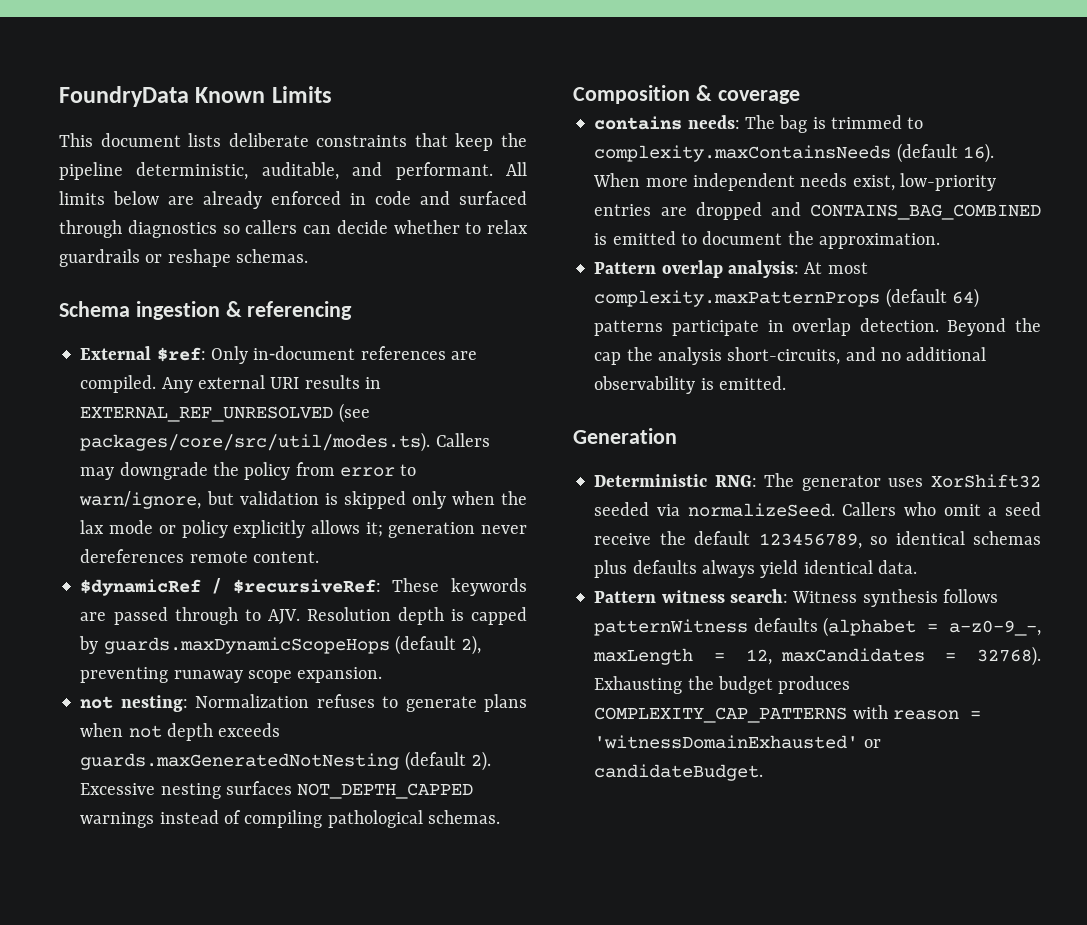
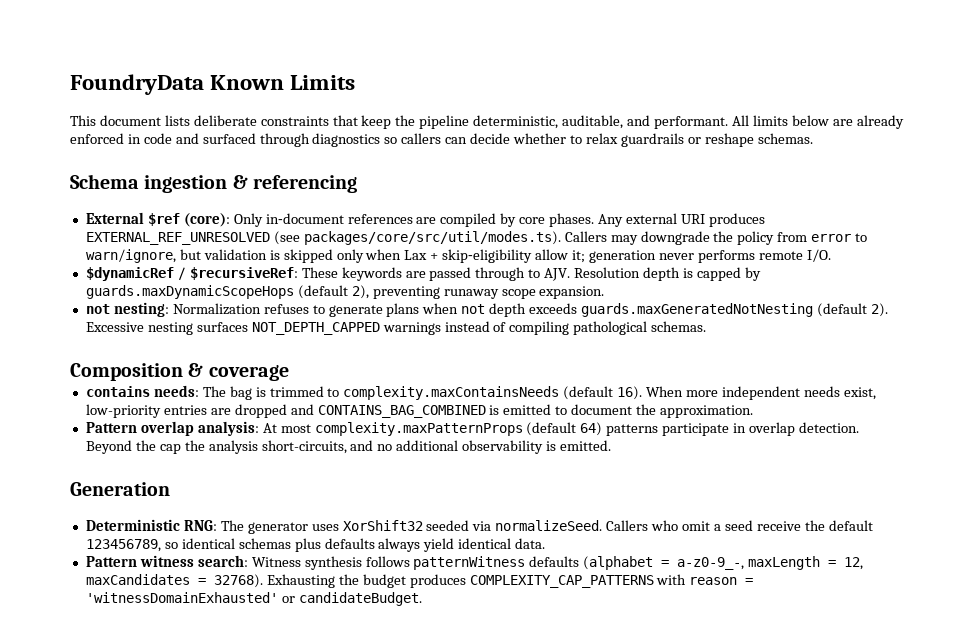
[156,347,206,362] $ref: -> [147,213,230,227] $ref (core):
[80,375,157,393] compiled. -> [440,213,595,227] compiled by core phases.
[304,375,381,389] results in -> [708,213,765,227] produces
[500,491,527,505] [80,520,527,538] [80,549,319,563] the lax mode or policy explicitly allows it; generation never dereferences remote content. -> [404,249,831,263] Lax + skip‑eligibility allow it; generation never performs remote I/O.

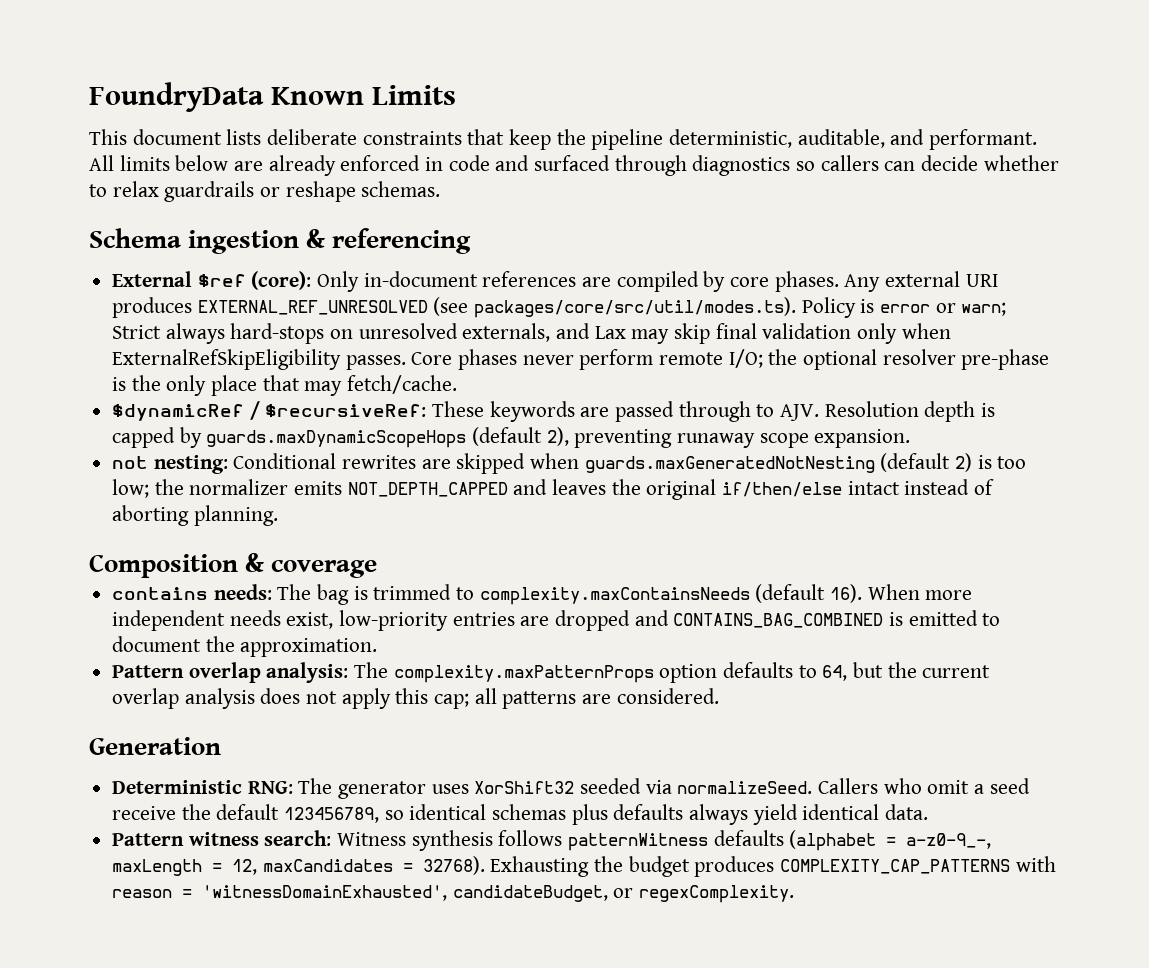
[564,231,868,245] [85,249,831,263] Callers may downgrade the policy from error to warn/ignore, but validation is skipped only when Lax + skip‑eligibility allow it; generation never performs remote I/O. -> [801,297,1007,318] [112,323,951,344] [112,349,1050,370] [112,375,458,396] Policy is error or warn; Strict always hard‑stops on unresolved externals, and Lax may skip final validation only when ExternalRefSkipEligibility passes. Core phases never perform remote I/O; the optional resolver pre‑phase is the only place that may fetch/cache.
[172,303,888,317] [85,321,707,335] Normalization refuses to generate plans when not depth exceeds guards.maxGeneratedNotNesting (default 2). Excessive nesting surfaces NOT_DEPTH_CAPPED warnings instead of compiling pathological schemas. -> [233,453,1027,474] [112,479,995,500] [112,505,278,526] Conditional rewrites are skipped when guards.maxGeneratedNotNesting (default 2) is too low; the normalizer emits NOT_DEPTH_CAPPED and leaves the original if/then/else intact instead of aborting planning.
[262,422,859,436] [85,440,612,454] At most complexity.maxPatternProps (default 64) patterns participate in overlap detection. Beyond the cap the analysis short-circuits, and no additional observability is emitted. -> [354,662,991,683] [112,688,719,709] The complexity.maxPatternProps option defaults to 64, but the current overlap analysis does not apply this cap; all patterns are considered.
[85,592,422,606] 'witnessDomainExhausted' or candidateBudget. -> [202,885,795,903] 'witnessDomainExhausted', candidateBudget, or regexComplexity.

